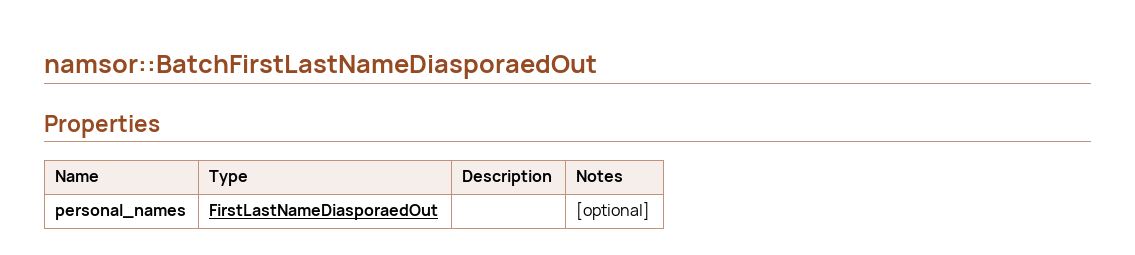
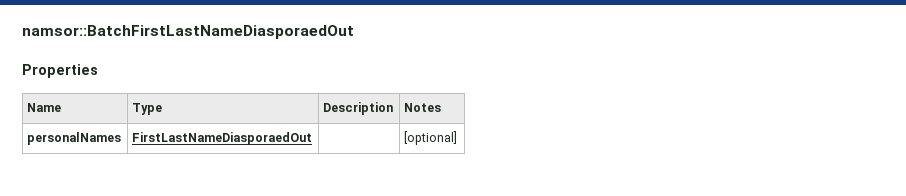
[55,204,187,220] personal_names -> [27,132,122,145] personalNames

